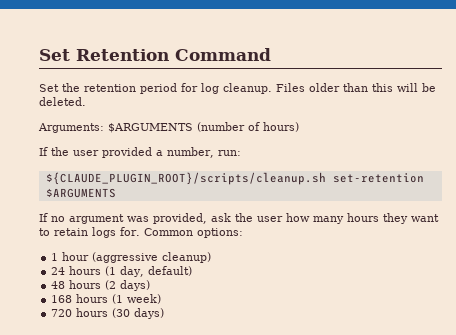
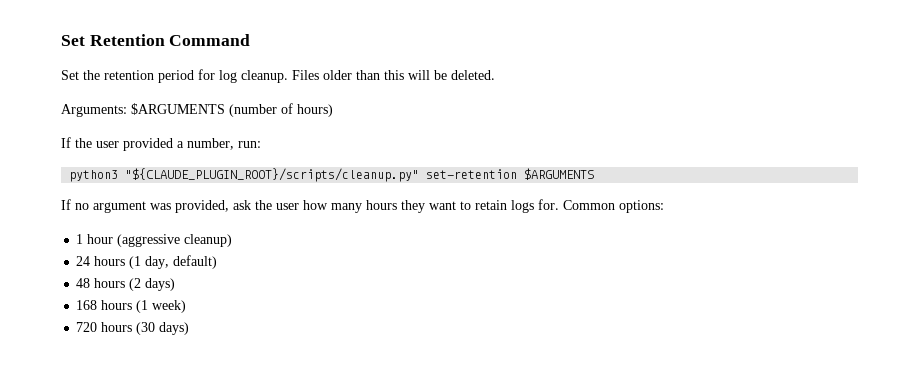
[45,172,326,185] ${CLAUDE_PLUGIN_ROOT}/scripts/cleanup.sh -> [69,168,420,182] python3 "${CLAUDE_PLUGIN_ROOT}/scripts/cleanup.py"

